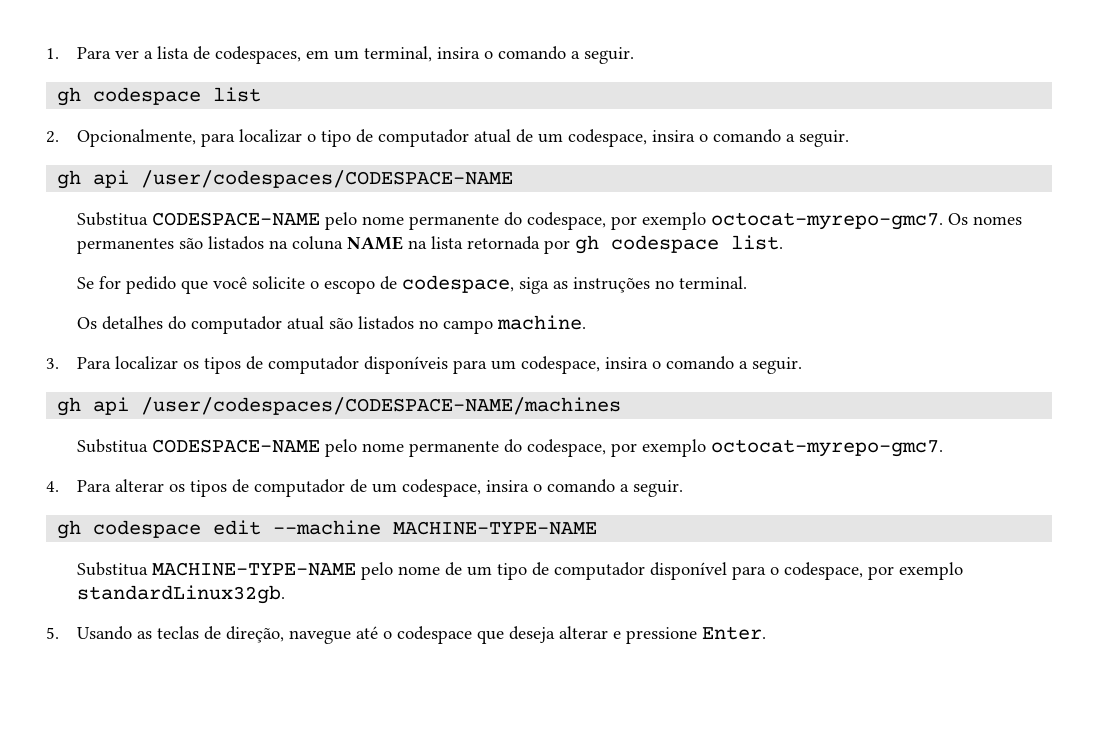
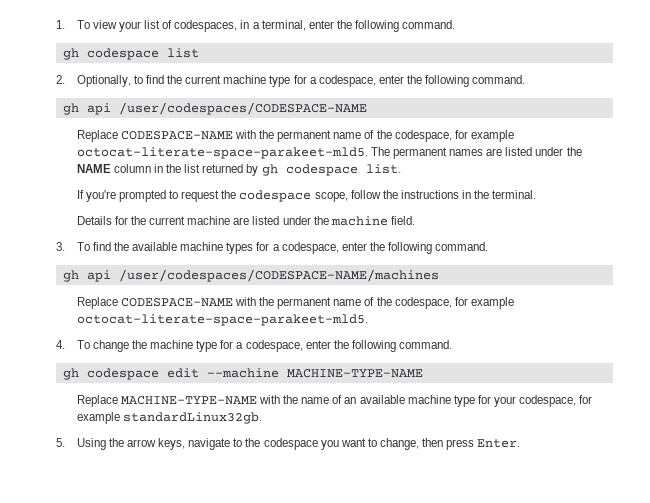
[77,46,635,64] [57,87,262,106] [46,129,850,147] [57,170,514,189] [77,212,1023,230] [77,235,784,254] [77,275,748,294] [77,315,587,334] [46,356,803,374] [57,397,622,416] [77,439,944,457] [46,479,684,497] Para ver a lista de codespaces, em um terminal, insira o comando a seguir. // gh codespace list // 2. Opcionalmente, para localizar o tipo de computador atual de um codespace, insira o comando a seguir. // gh api /user/codespaces/CODESPACE-NAME // Substitua CODESPACE-NAME pelo nome permanente do codespace, por exemplo octocat-myrepo-gmc7. Os nomes permanentes são listados na coluna NAME na lista retornada por gh codespace list. // Se for pedido que você solicite o escopo de codespace, siga as instruções no terminal. // Os detalhes do computador atual são listados no campo machine. // 3. Para localizar os tipos de computador disponíveis para um codespace, insira o comando a seguir. // gh api /user/codespaces/CODESPACE-NAME/machines // Substitua CODESPACE-NAME pelo nome permanente do codespace, por exemplo octocat-myrepo-gmc7. // 4. Para alterar os tipos de computador de um codespace, insira o comando a seguir. -> [76,20,456,32] [62,48,199,60] [56,75,526,87] [62,102,367,115] [76,130,514,142] [76,147,582,159] [76,164,401,176] [76,190,537,202] [76,216,415,226] [56,242,489,254] [62,269,439,282] [76,297,514,309] [76,314,368,326] [56,340,452,352] To view your list of codespaces, in a terminal, enter the following command. // gh codespace list // 2. Optionally, to find the current machine type for a codespace, enter the following command. // gh api /user/codespaces/CODESPACE-NAME // Replace CODESPACE-NAME with the permanent name of the codespace, for example octocat-literate-space-parakeet-mld5. The permanent names are listed under the NAME column in the list returned by gh codespace list. // If you're prompted to request the codespace scope, follow the instructions in the terminal. // Details for the current machine are listed under the machine field. // 3. To find the available machine types for a codespace, enter the following command. // gh api /user/codespaces/CODESPACE-NAME/machines // Replace CODESPACE-NAME with the permanent name of the codespace, for example octocat-literate-space-parakeet-mld5. // 4. To change the machine type for a codespace, enter the following command.
[77,562,964,580] [77,585,286,604] [46,626,698,644] Substitua MACHINE-TYPE-NAME pelo nome de um tipo de computador disponível para o codespace, por exemplo standardLinux32gb. // 5. Usando as teclas de direção, navegue até o codespace que deseja alterar e pressione -> [76,395,593,407] [76,412,262,424] [56,438,475,450] Replace MACHINE-TYPE-NAME with the name of an available machine type for your codespace, for example standardLinux32gb. // 5. Using the arrow keys, navigate to the codespace you want to change, then press

